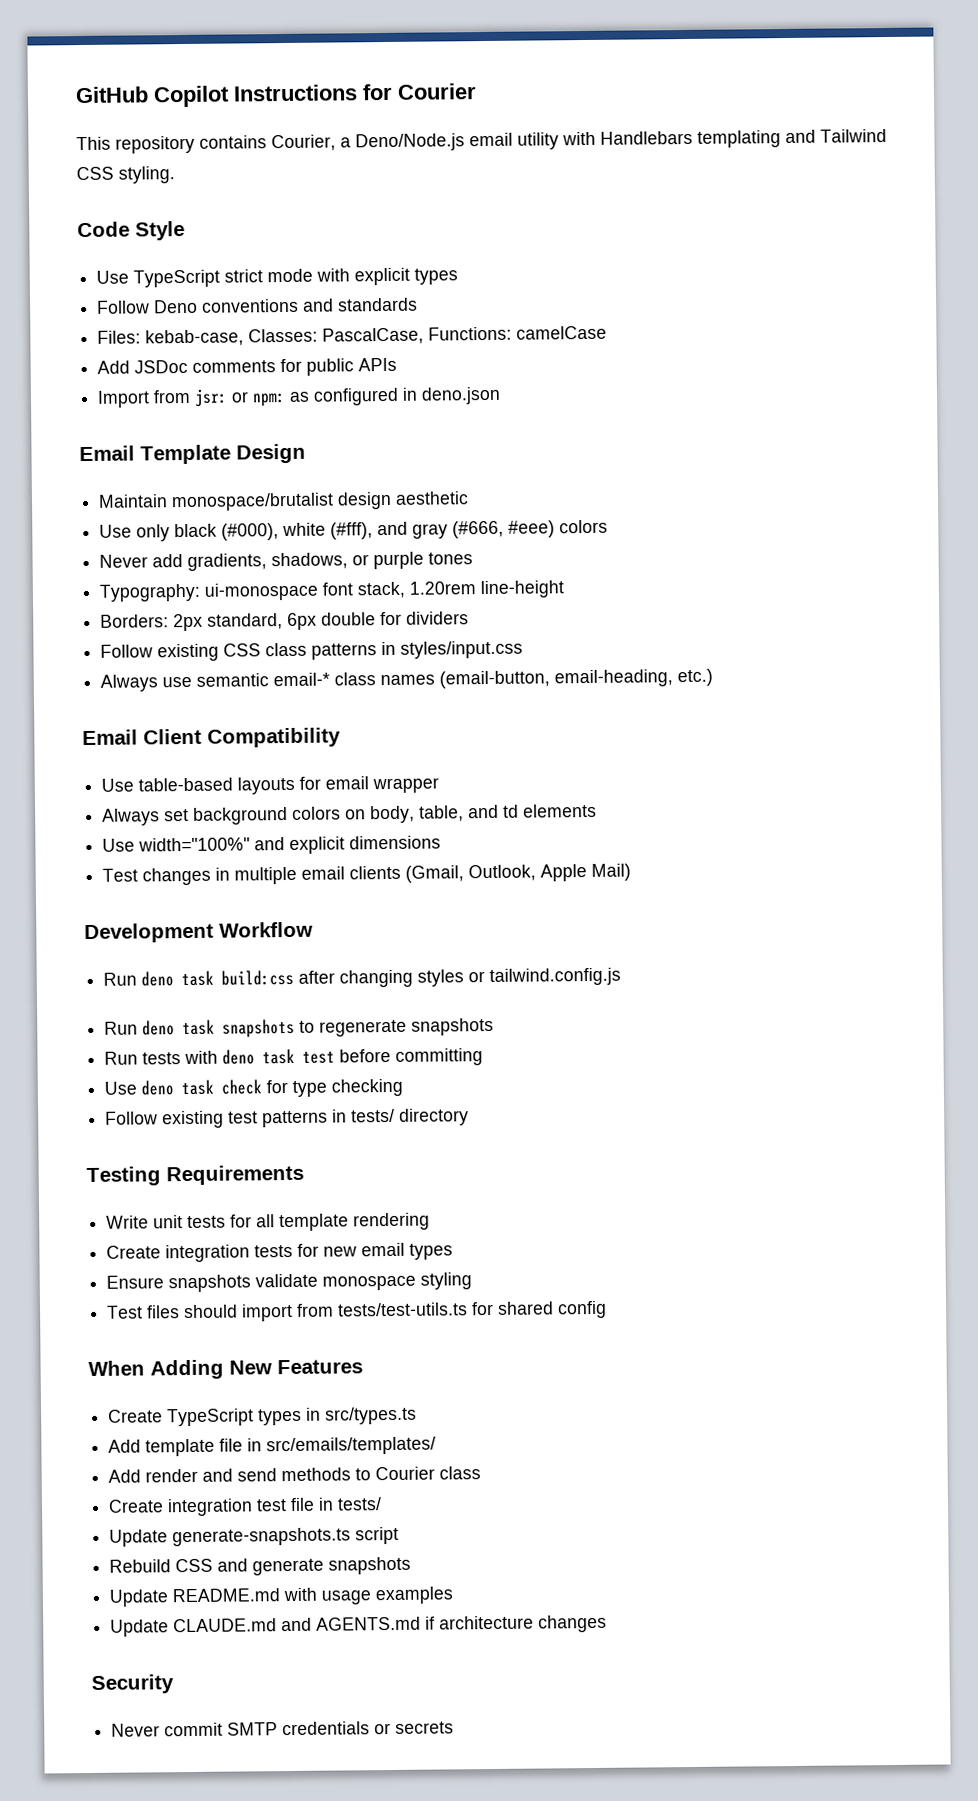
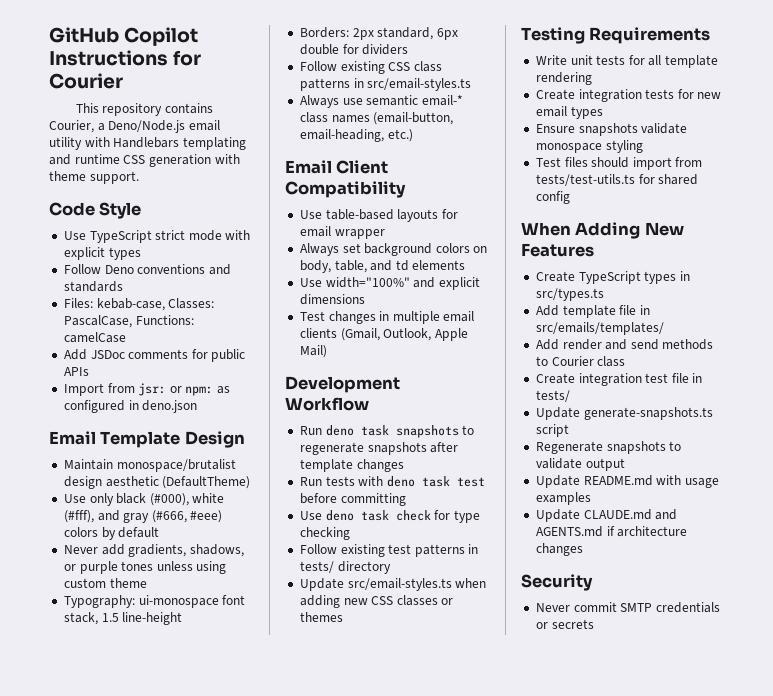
[820,129,887,143] [76,166,175,184] Tailwind CSS styling. -> [74,154,240,167] [49,171,139,184] runtime CSS generation with theme support.
(470, 498) none -> [162,476,251,489] (DefaultTheme)
(609, 526) none -> [101,527,160,540] by default
(474, 558) none -> [156,561,227,574] [63,578,147,588] unless using custom theme
[409,581,477,595] 1.20rem -> [101,613,119,622] 1.5
[400,640,524,659] styles/input.css -> [367,78,472,91] src/email-styles.ts
[103,967,622,988] // Run deno task build:css after changing styles or tailwind.config.js -> (369, 404) none
(495, 1026) none -> [430,442,459,453] [299,459,404,472] after template changes
(470, 1117) none -> [299,578,487,591] [299,595,454,608] [299,612,343,622] // Update src/email-styles.ts when adding new CSS classes or themes
[109,1556,412,1576] Rebuild CSS and generate snapshots -> [535,441,682,454] [535,458,625,471] Regenerate snapshots to validate output

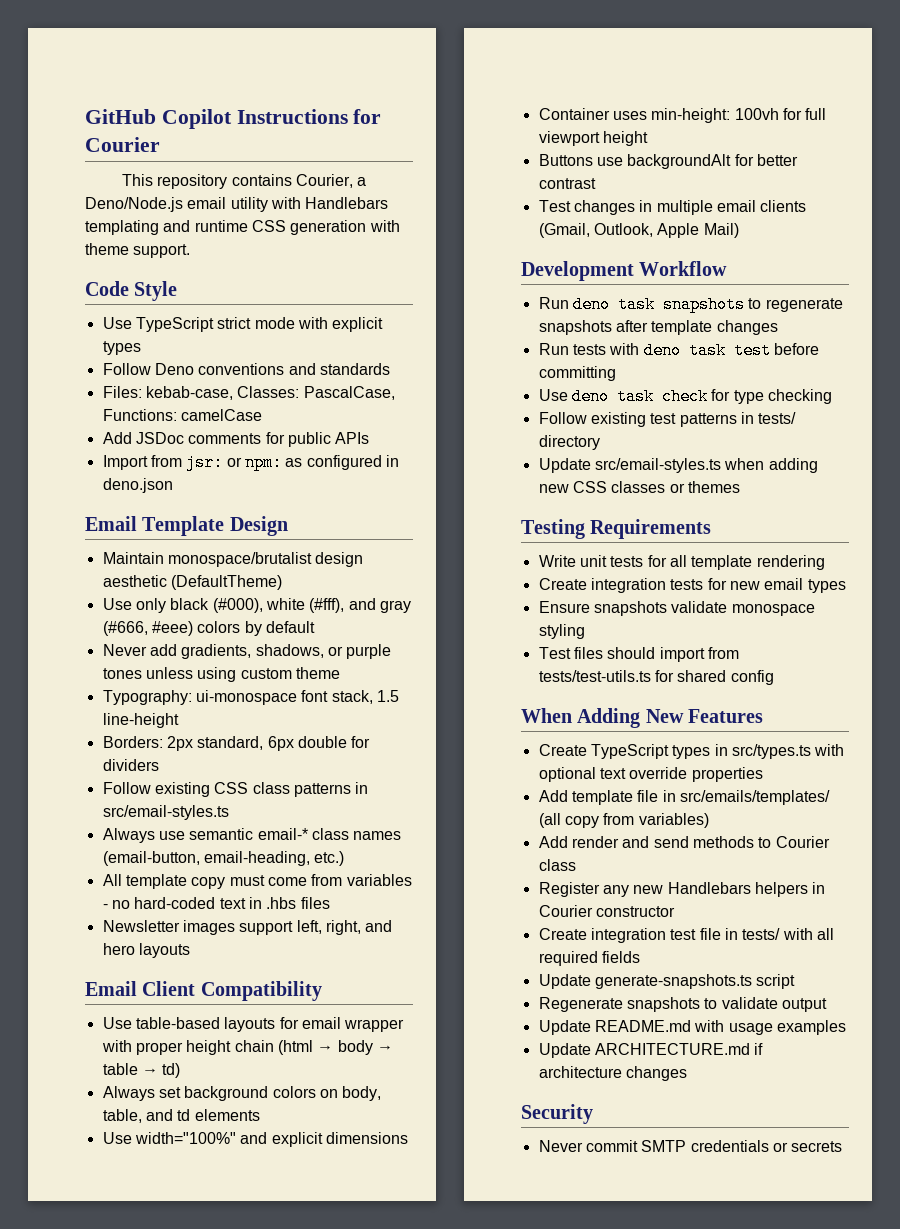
(413, 135) none -> [102,874,412,889] [102,897,330,909] [102,920,393,935] [102,943,190,958] // All template copy must come from variables - no hard-coded text in .hbs files // Newsletter images support left, right, and hero layouts
(385, 234) none -> [101,1040,393,1055] [102,1063,181,1078] with proper height chain (html → body → table → td)
(365, 299) none -> [538,108,827,123] [538,131,648,146] [538,154,798,169] [538,178,596,189] // Container uses min-height: 100vh for full viewport height // Buttons use backgroundAlt for better contrast
(604, 294) none -> [814,744,845,756] [538,767,763,782] with optional text override properties
(664, 328) none -> [538,813,709,828] (all copy from variables)
(626, 361) none -> [538,882,826,897] [538,905,675,917] // Register any new Handlebars helpers in Courier constructor
(570, 396) none -> [782,928,834,940] [538,951,640,966] with all required fields
[583,509,678,520] [535,526,603,537] CLAUDE.md and AGENTS.md -> [594,1043,750,1055] ARCHITECTURE.md

